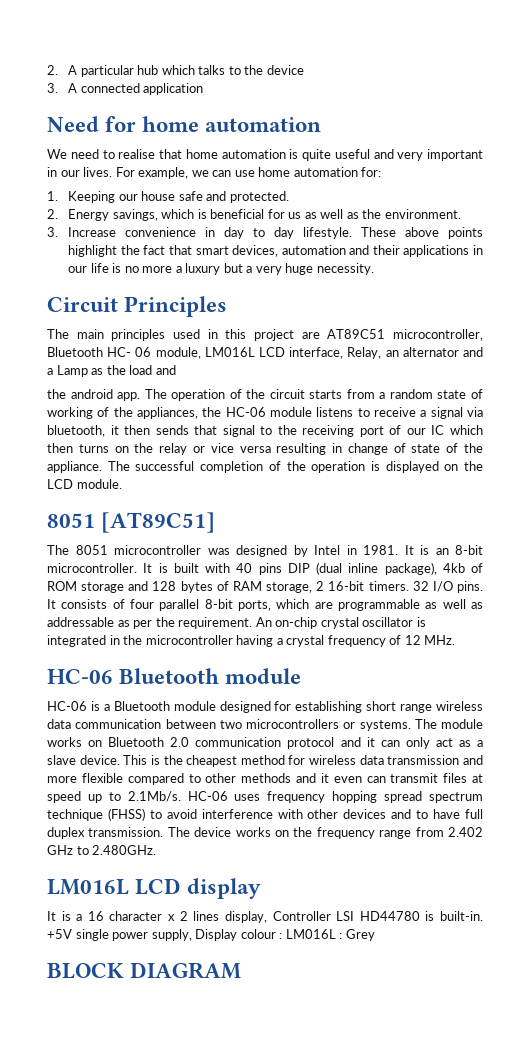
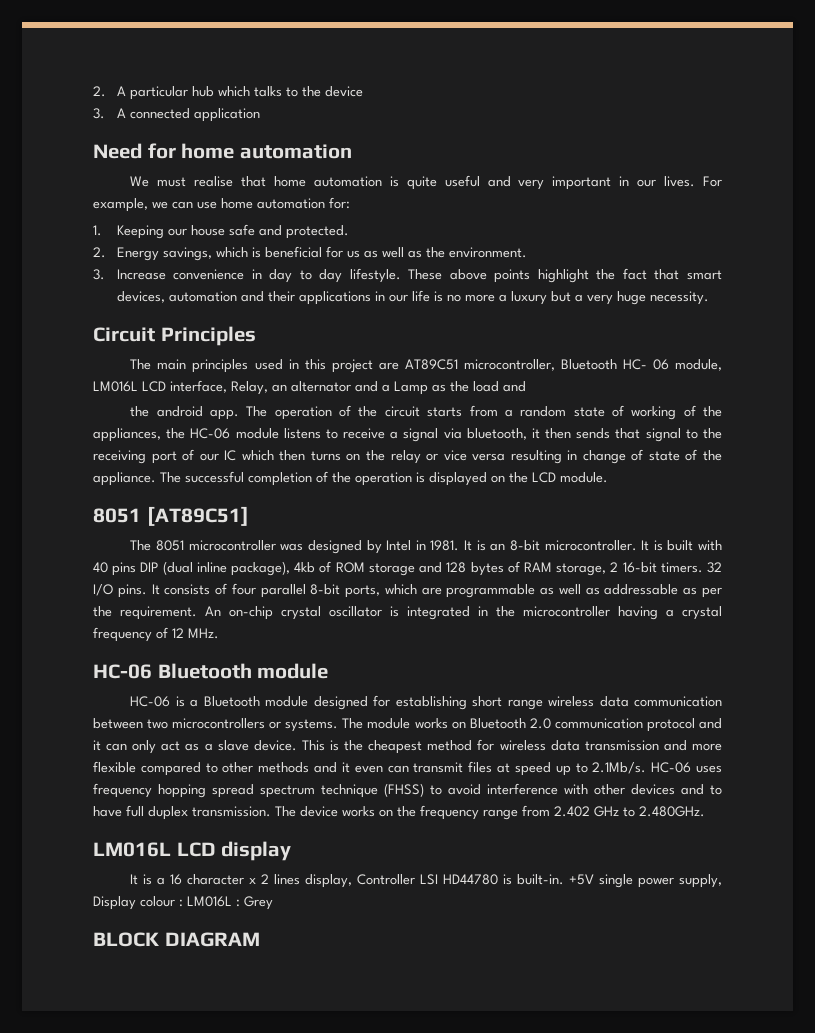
[70,149,115,159] need to -> [157,177,187,187] must

